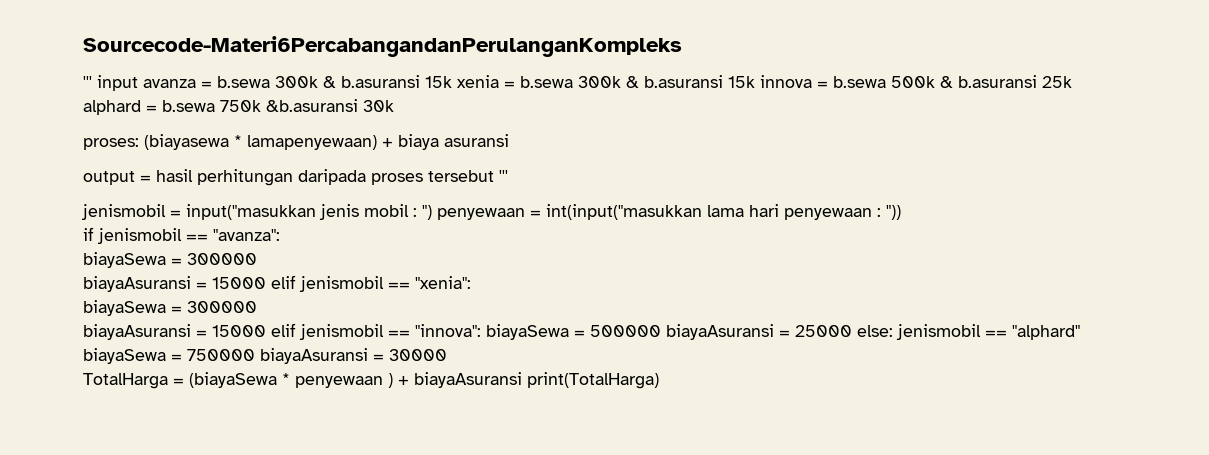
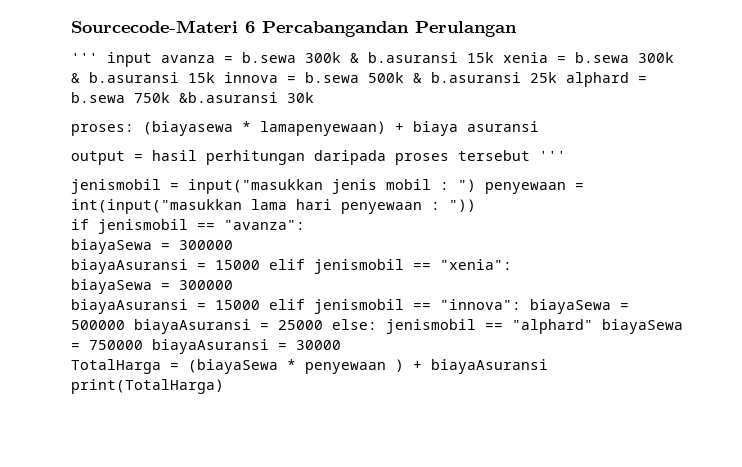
[83,36,682,57] Sourcecode-Materi6PercabangandanPerulanganKompleks -> [71,20,517,37] Sourcecode-Materi 6 Percabangandan Perulangan

